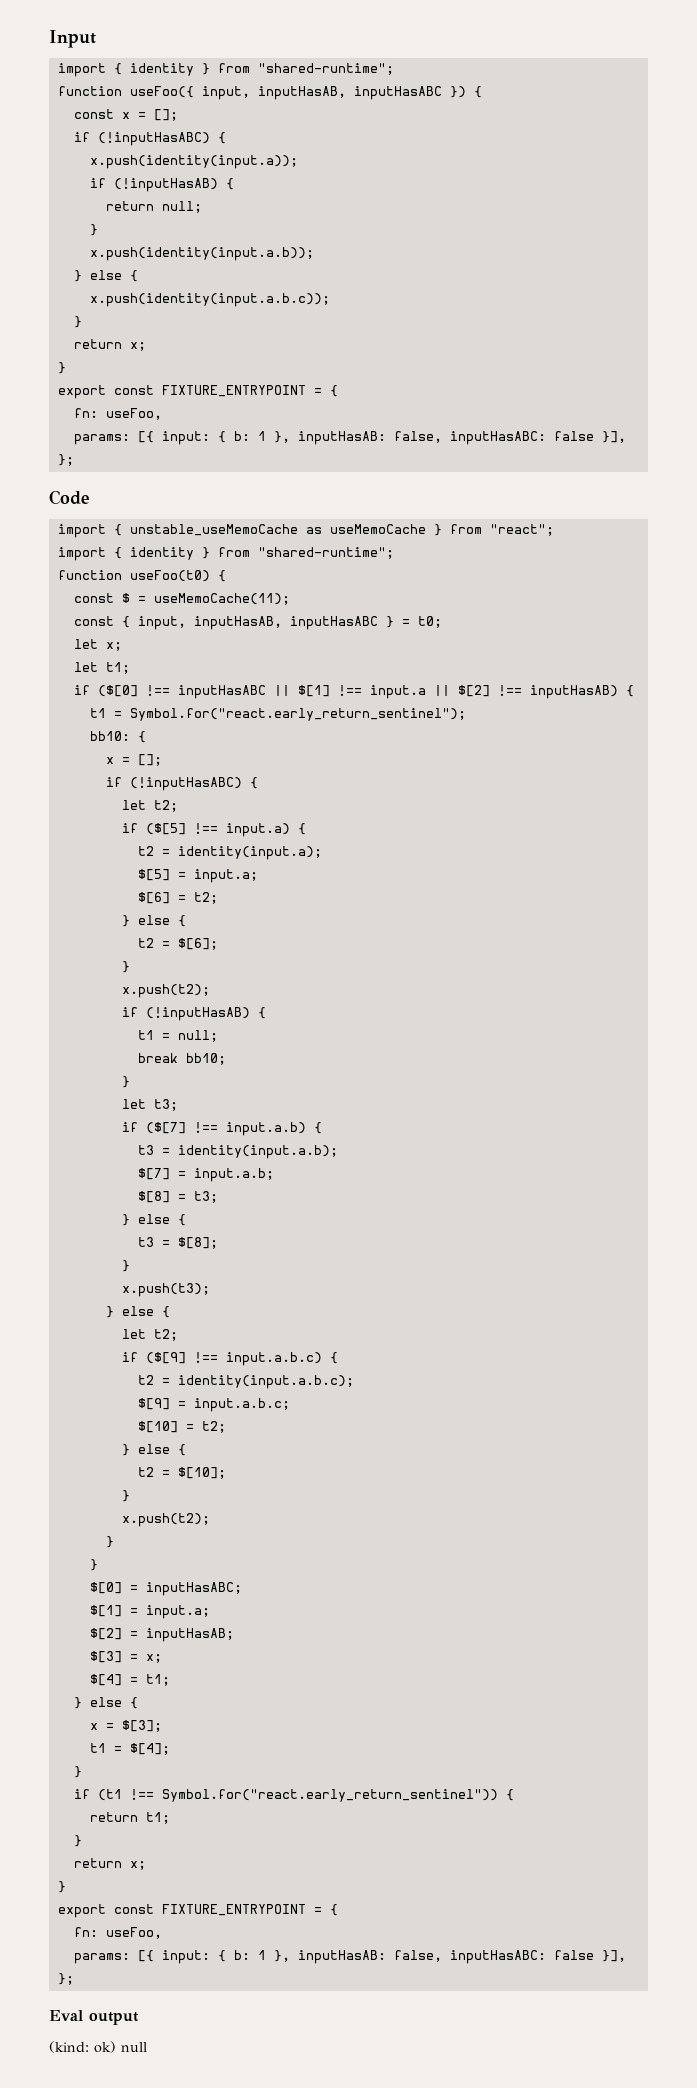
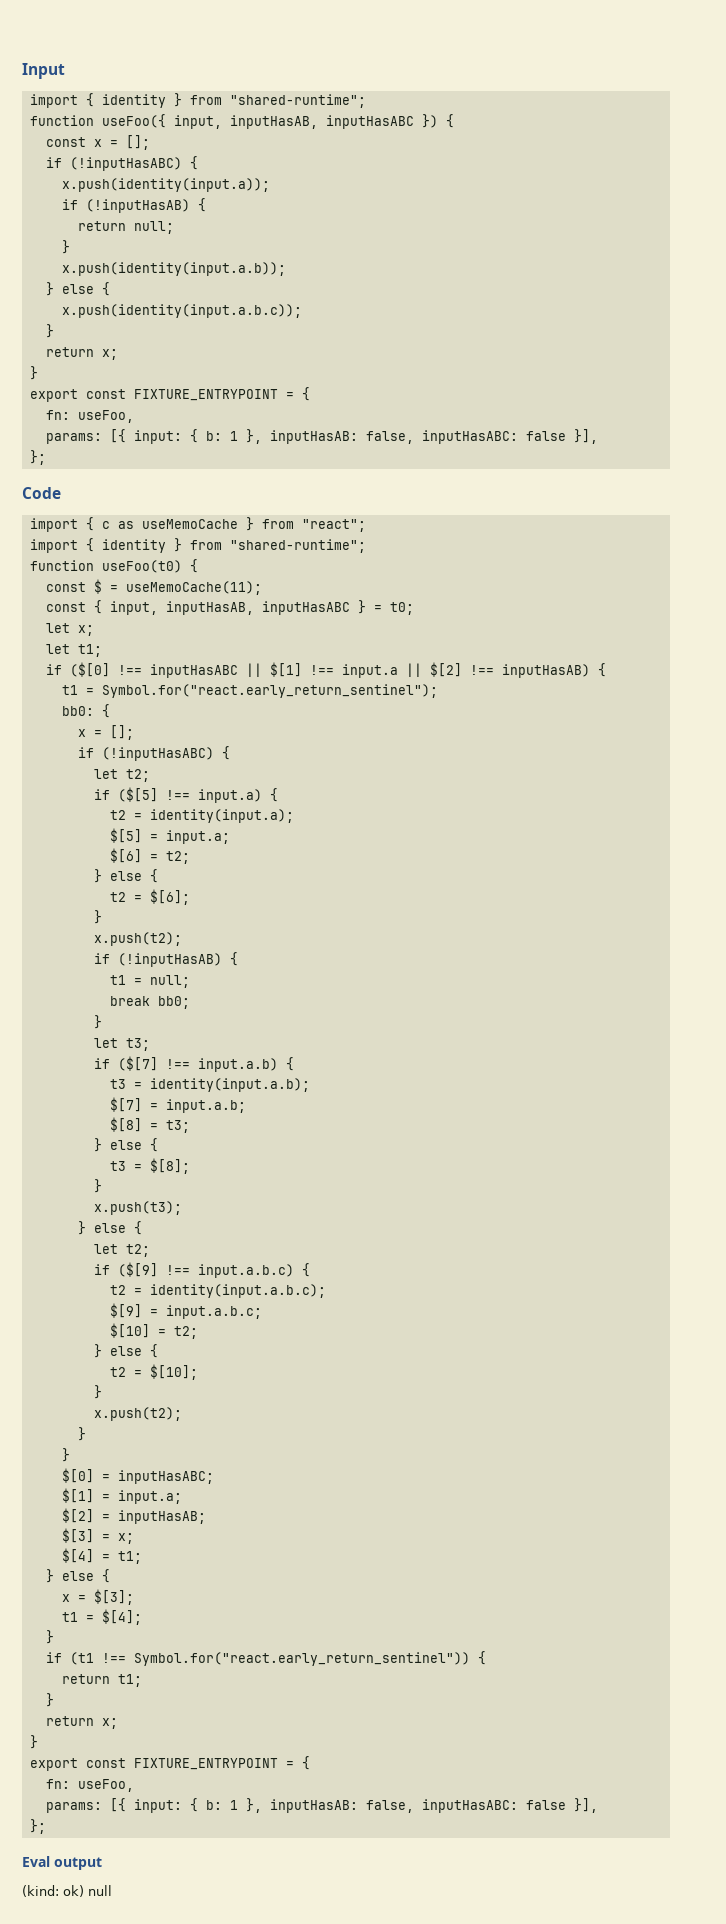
[129,524,298,536] unstable_useMemoCache -> [101,521,110,529] c
[89,731,130,741] bb10: -> [61,706,94,716] bb0:
[185,1053,226,1065] bb10; -> [157,996,190,1009] bb0;

